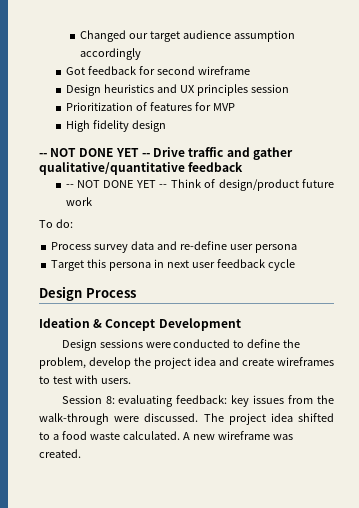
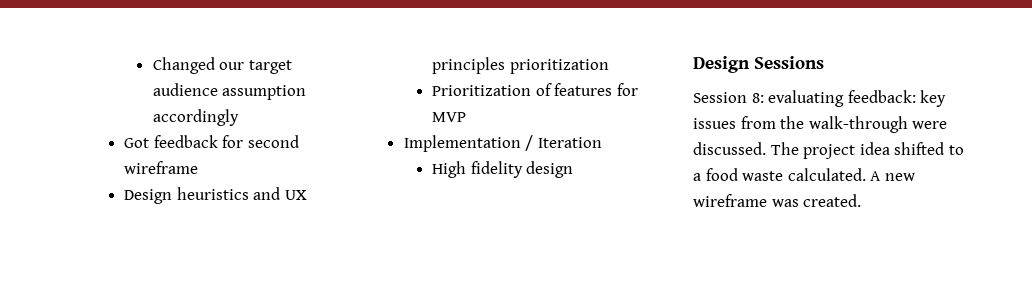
[250,84,289,93] session -> [509,59,609,74] prioritization
(235, 107) none -> [403,135,602,152] // Implementation / Iteration
[39,147,293,160] [39,162,244,175] [65,179,334,191] [65,197,92,206] [39,219,73,228] [51,241,297,253] [51,259,295,271] [39,286,136,301] [39,318,241,331] [61,339,301,351] [39,357,334,369] [39,375,131,384] -- NOT DONE YET -- Drive traffic and gather qualitative/quantitative feedback // -- NOT DONE YET -- Think of design/product future work // To do: // Process survey data and re-define user persona // Target this persona in next user feedback cycle // Design Process // Ideation & Concept Development // Design sessions were conducted to define the problem, develop the project idea and create wireframes to test with users. -> [693,56,824,73] Design Sessions

